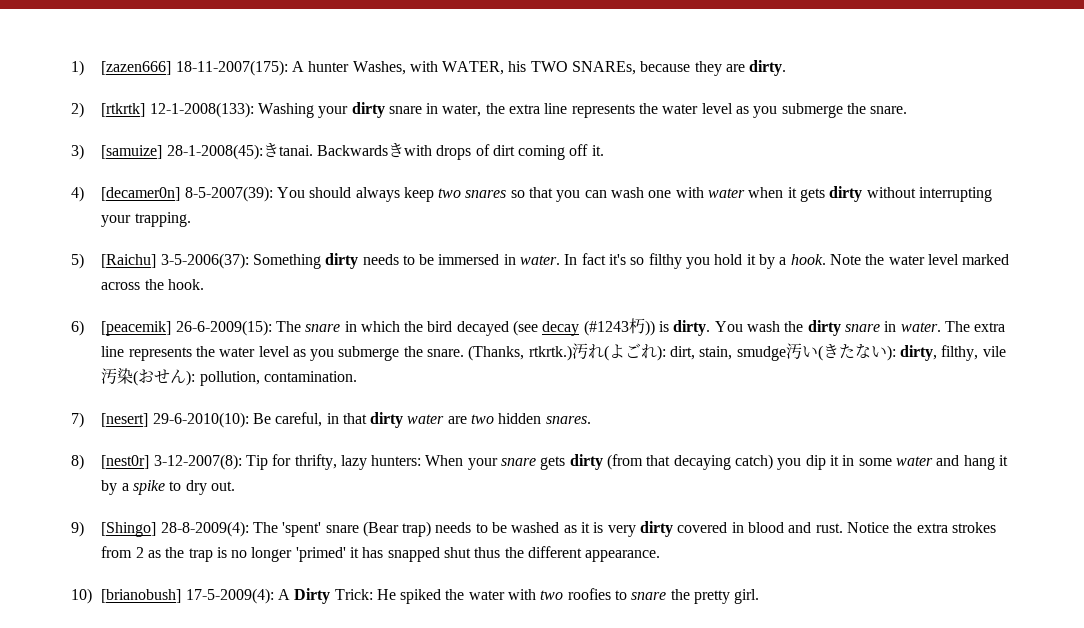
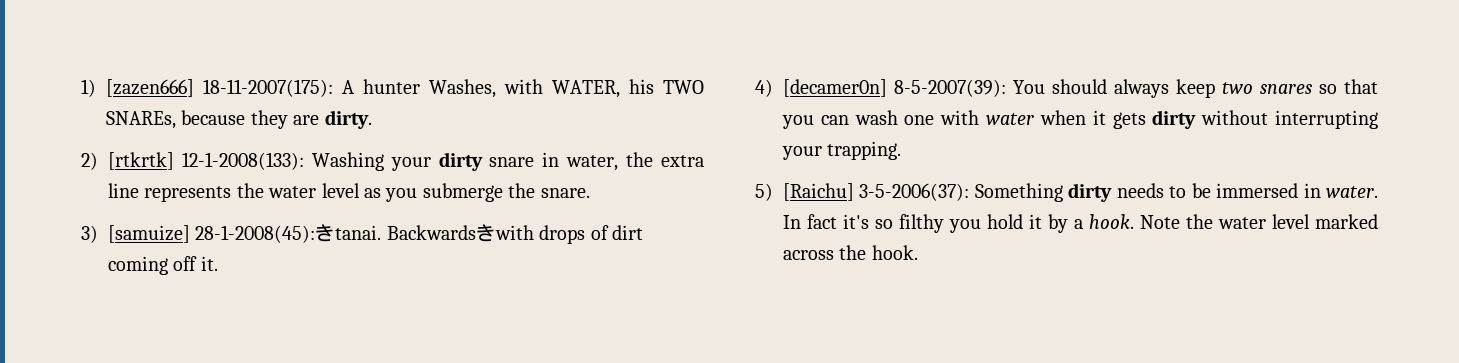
[71,318,1006,336] [101,343,1006,361] [101,368,357,386] [71,412,591,428] [71,454,1008,470] [101,480,235,495] [71,521,996,537] [101,546,661,562] [71,588,760,604] // 6) [peacemik] 26-6-2009(15): The snare in which the bird decayed (see decay (#1243朽)) is dirty. You wash the dirty snare in water. The extra line represents the water level as you submerge the snare. (Thanks, rtkrtk.)汚れ(よごれ): dirt, stain, smudge汚い(きたない): dirty, filthy, vile汚染(おせん): pollution, contamination. // 7) [nesert] 29-6-2010(10): Be careful, in that dirty water are two hidden snares. // 8) [nest0r] 3-12-2007(8): Tip for thrifty, lazy hunters: When your snare gets dirty (from that decaying catch) you dip it in some water and hang it by a spike to dry out. // 9) [Shingo] 28-8-2009(4): The 'spent' snare (Bear trap) needs to be washed as it is very dirty covered in blood and rust. Notice the extra strokes from 2 as the trap is no longer 'primed' it has snapped shut thus the different appearance. // 10) [brianobush] 17-5-2009(4): A Dirty Trick: He spiked the water with two roofies to snare the pretty girl. -> (918, 252) none

